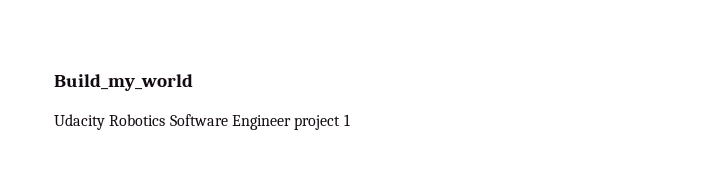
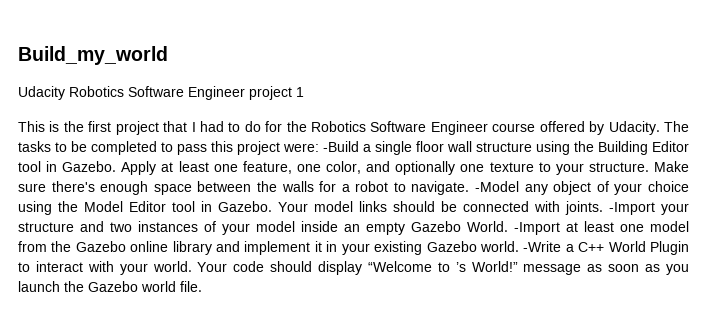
(350, 120) none -> [18,121,690,135] [18,141,689,155] [18,161,690,175] [18,181,689,195] [18,201,689,215] [18,221,689,235] [18,241,689,255] [18,261,689,275] [18,281,202,292] // This is the first project that I had to do for the Robotics Software Engineer course offered by Udacity. The tasks to be completed to pass this project were: -Build a single floor wall structure using the Building Editor tool in Gazebo. Apply at least one feature, one color, and optionally one texture to your structure. Make sure there's enough space between the walls for a robot to navigate. -Model any object of your choice using the Model Editor tool in Gazebo. Your model links should be connected with joints. -Import your structure and two instances of your model inside an empty Gazebo World. -Import at least one model from the Gazebo online library and implement it in your existing Gazebo world. -Write a C++ World Plugin to interact with your world. Your code should display “Welcome to ’s World!” message as soon as you launch the Gazebo world file.

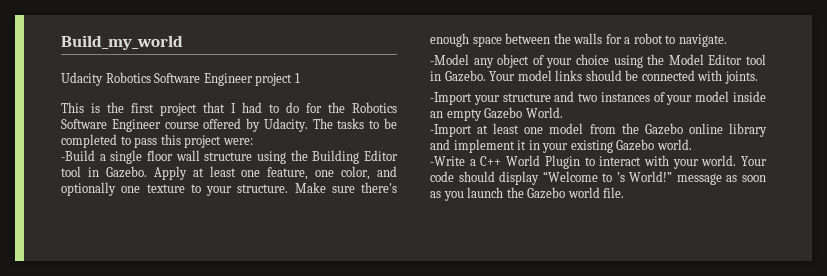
(319, 147) none -> (253, 141) //
(470, 188) none -> (727, 40) //
(603, 208) none -> (758, 77) //
(508, 226) none -> (563, 112) //
(519, 246) none -> (692, 144) //

